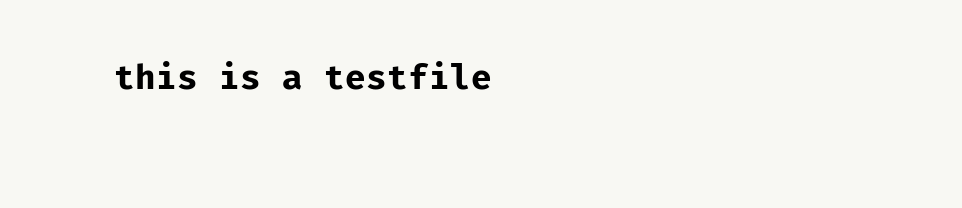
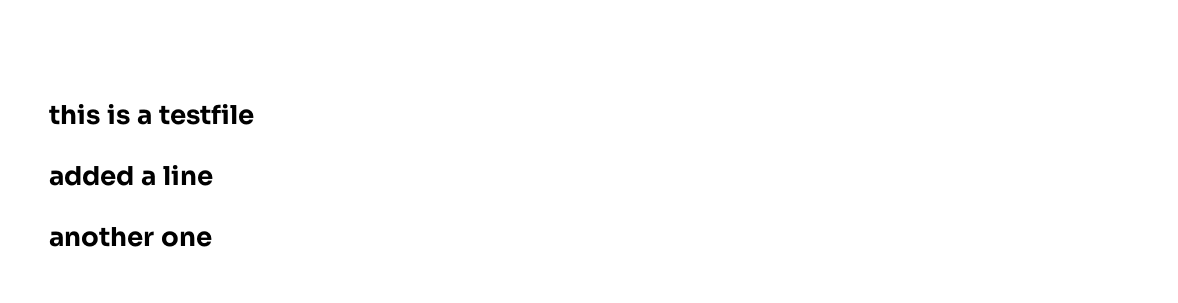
(492, 75) none -> [49,165,214,186] [49,227,213,247] // added a line // another one

